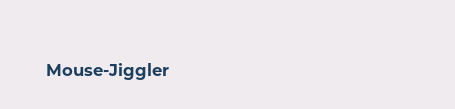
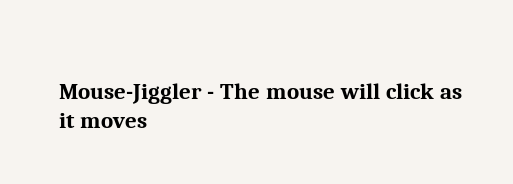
(169, 71) none -> [207,83,463,99] [59,113,148,128] - The mouse will click as it moves

